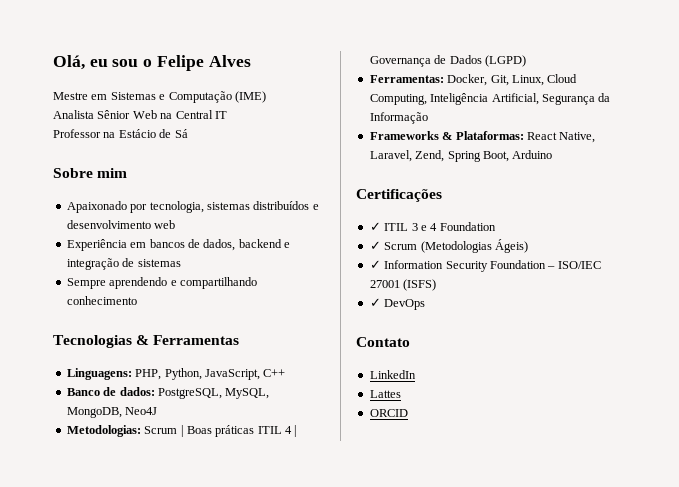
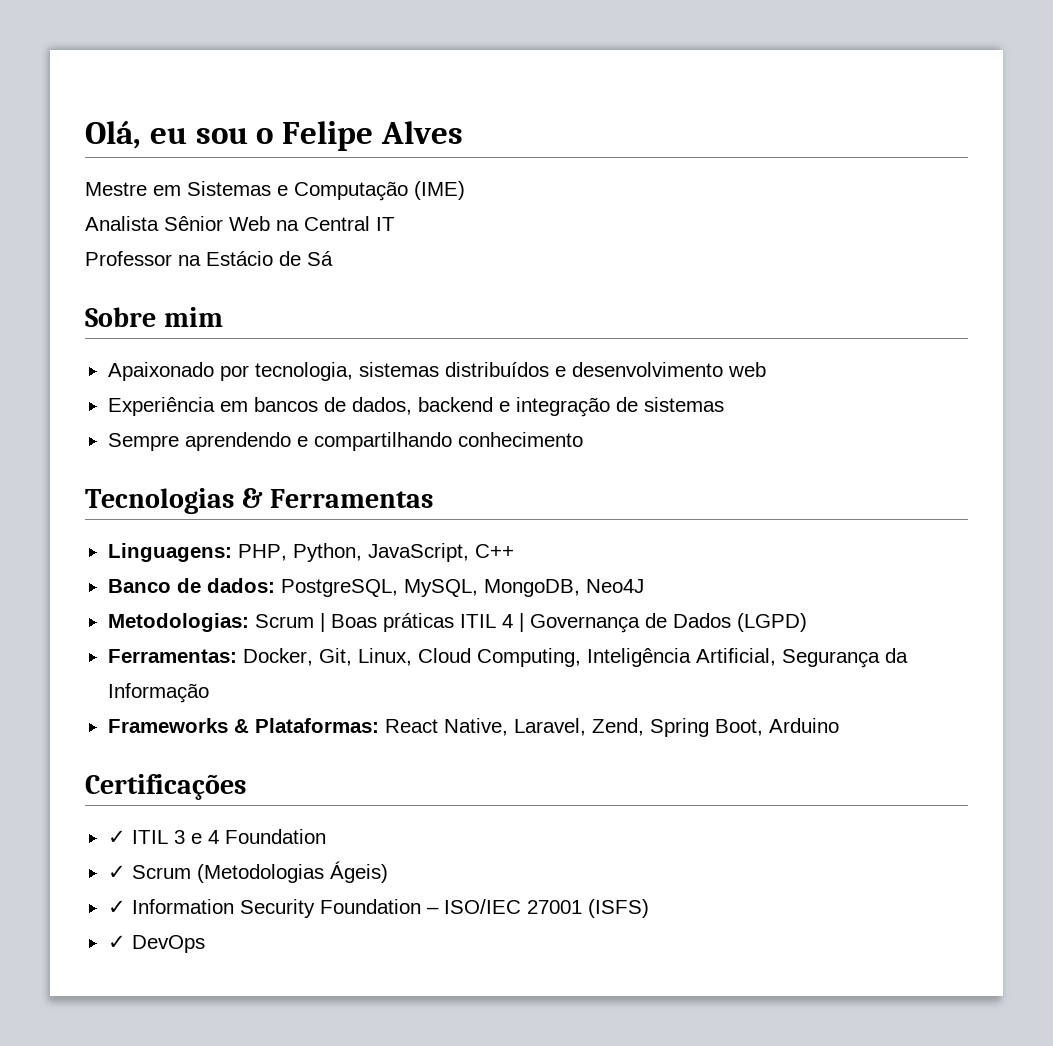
[356,337,410,347] [369,370,416,379] [369,390,401,398] [369,409,408,417] // Contato // LinkedIn // Lattes // ORCID -> (205, 944) none

